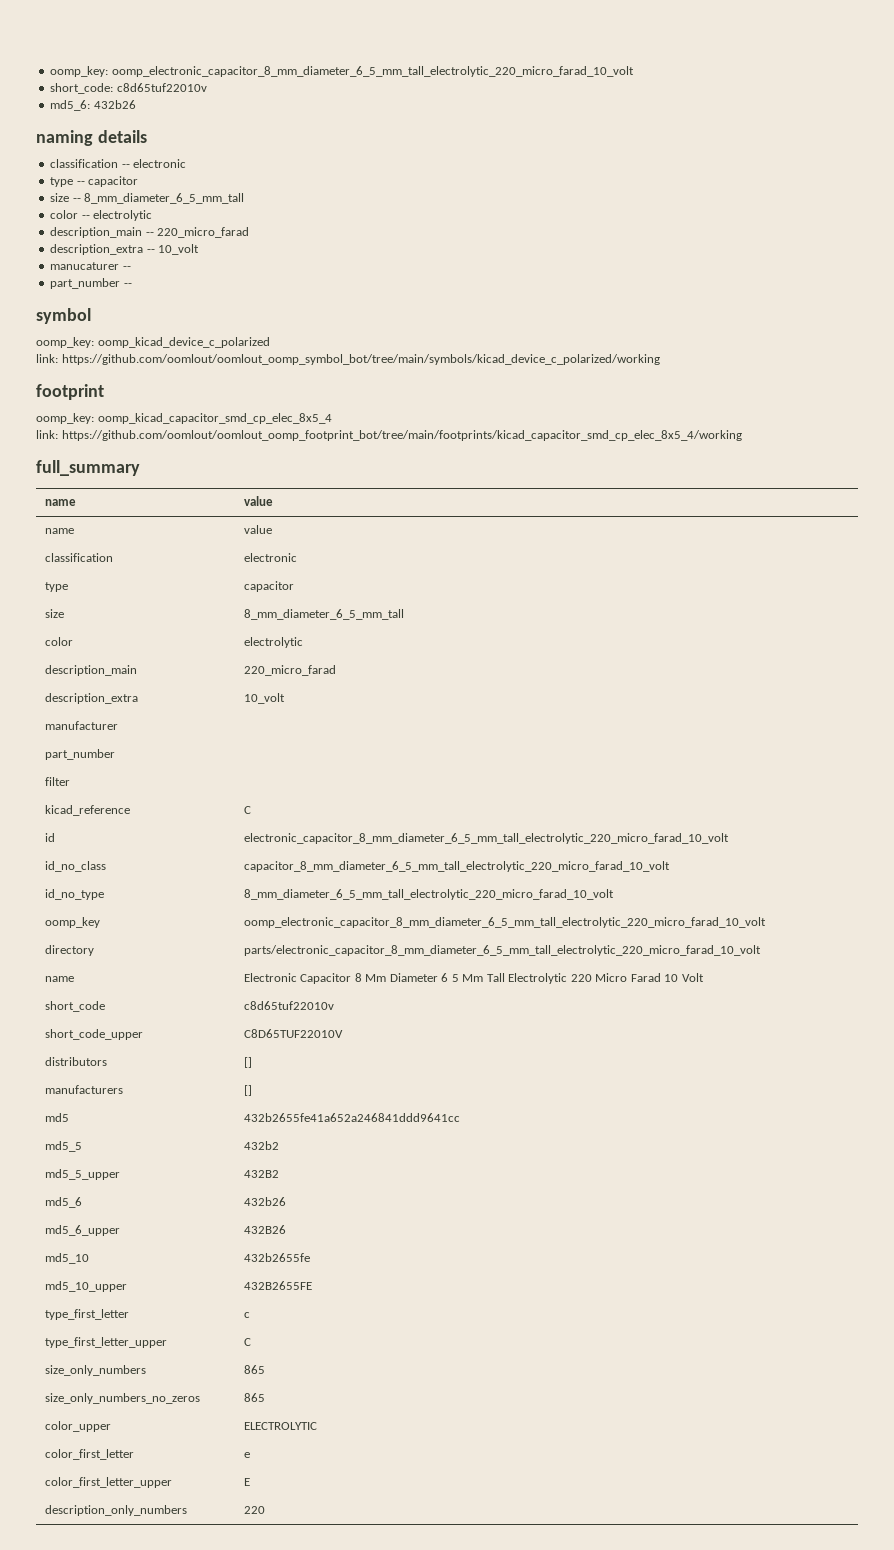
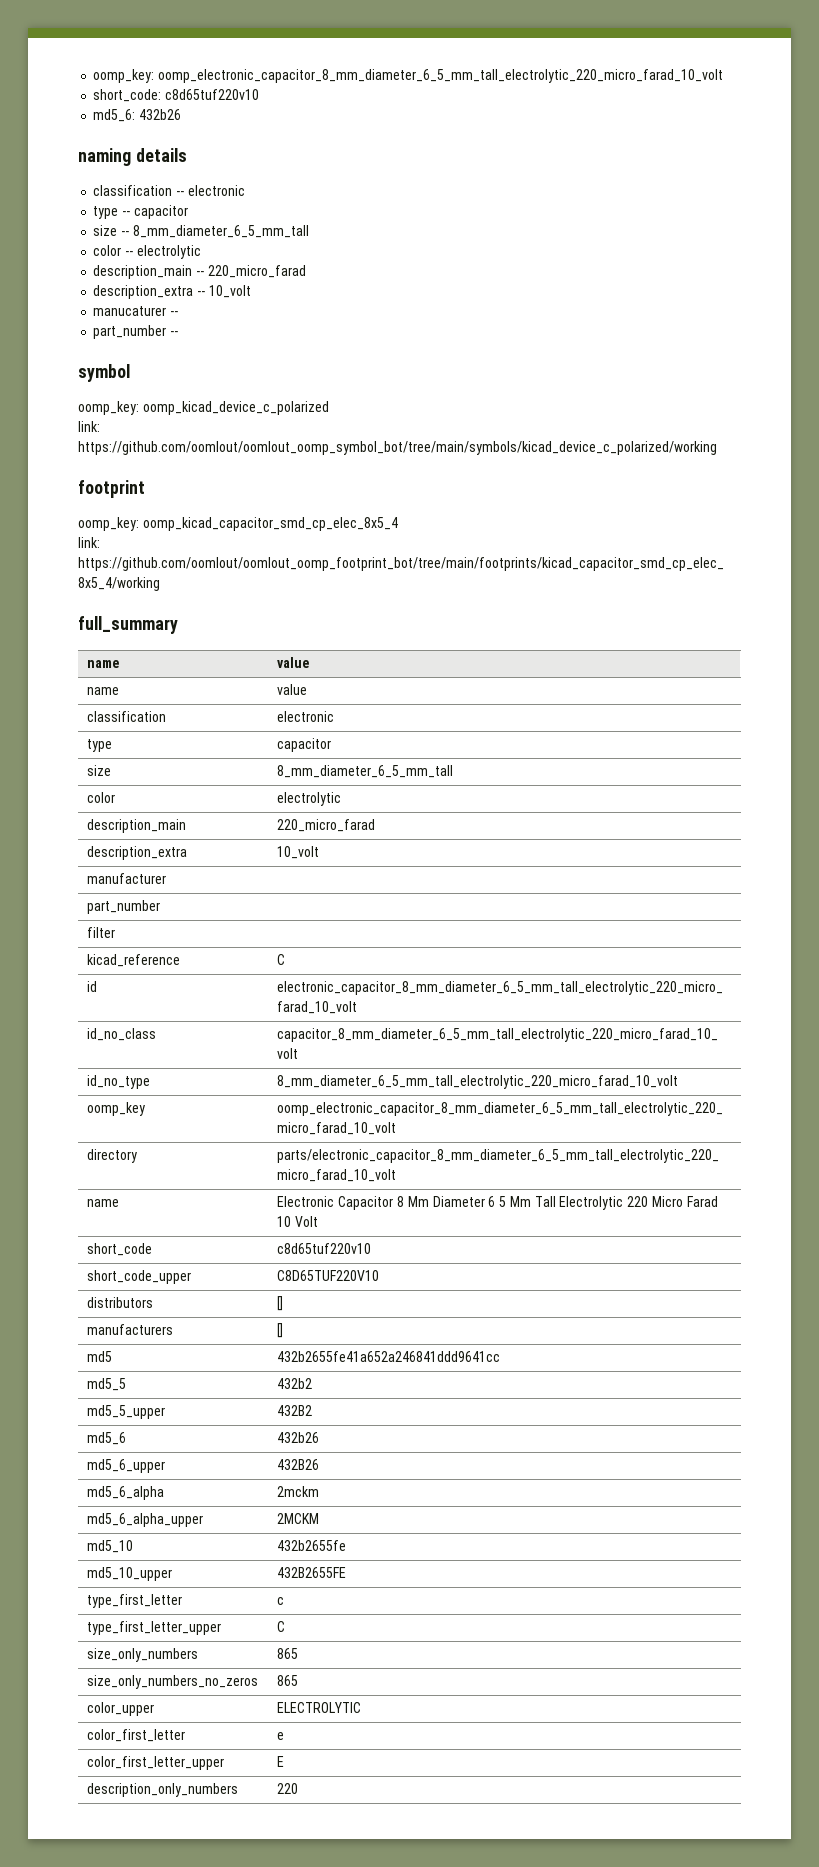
[116,83,207,92] c8d65tuf22010v -> [165,89,260,100] c8d65tuf220v10
[243,1001,334,1010] c8d65tuf22010v -> [277,1243,372,1254] c8d65tuf220v10
[243,1029,343,1038] C8D65TUF22010V -> [277,1270,380,1281] C8D65TUF220V10
(286, 1229) none -> [87,1486,165,1500] [277,1486,320,1497] [87,1513,204,1527] [277,1513,320,1524] // md5_6_alpha | 2mckm // md5_6_alpha_upper | 2MCKM

